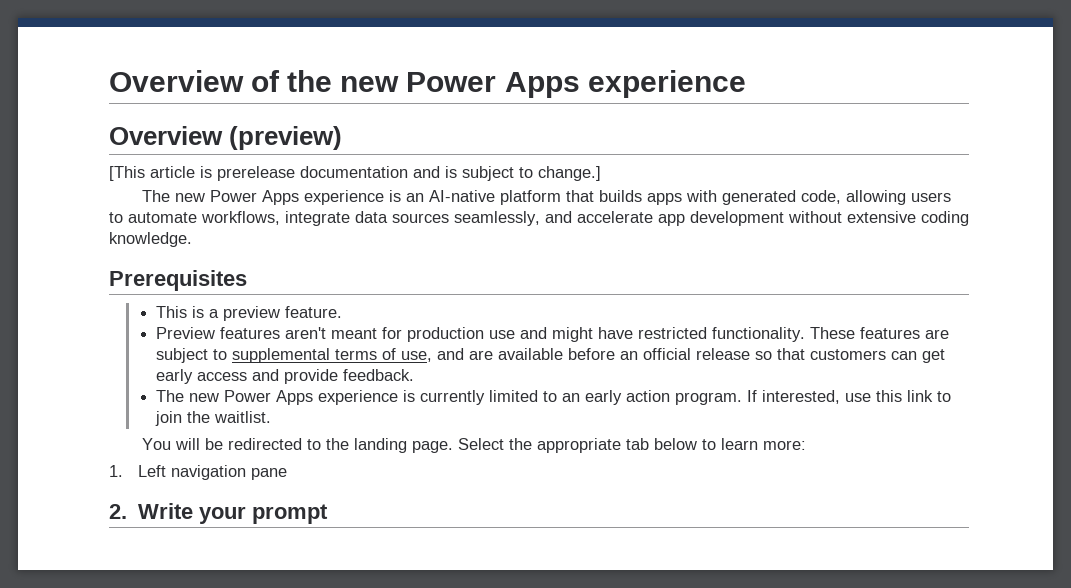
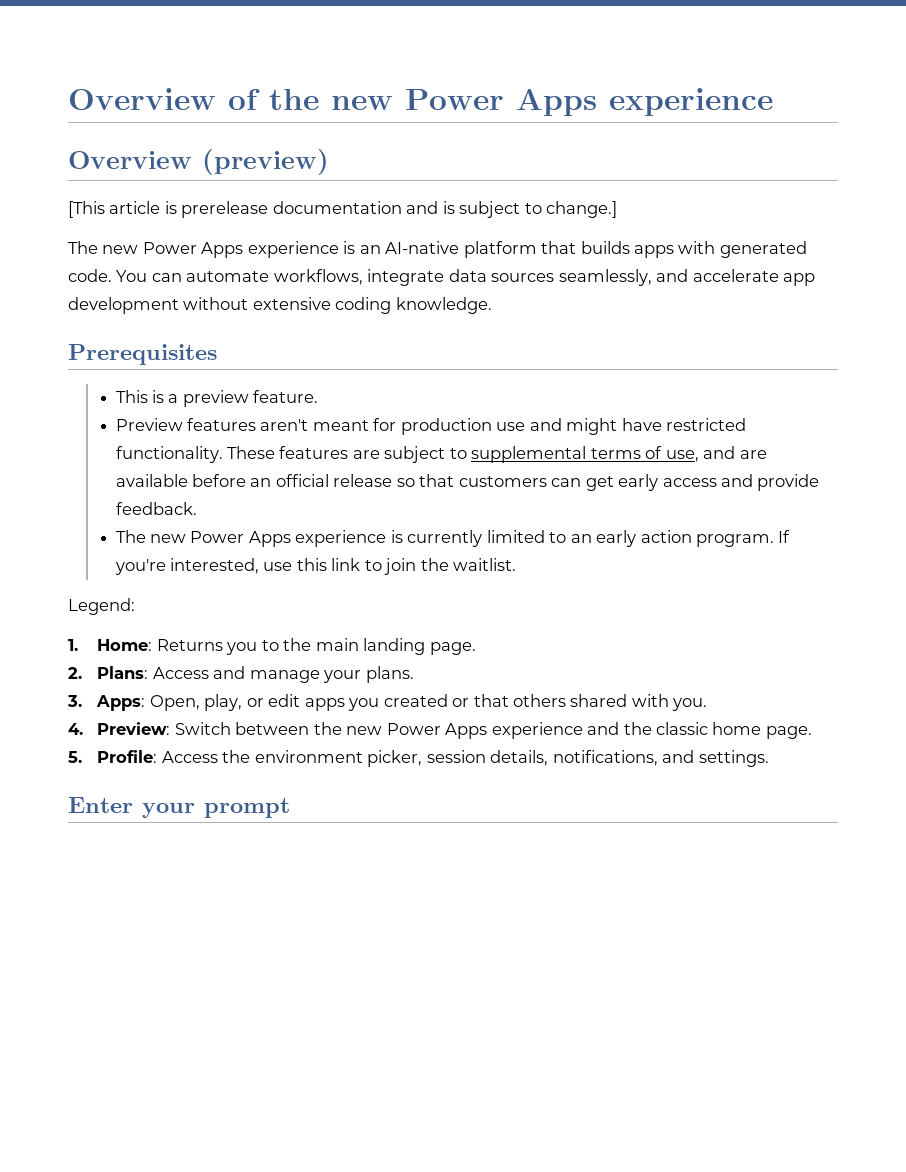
[801,190,952,205] [109,212,123,223] code, allowing users to -> [68,269,182,282] code. You can
(757, 396) none -> [114,559,166,575] you're
[142,438,303,450] You will be redirected -> [68,598,135,615] [68,639,258,655] Legend: // 1. Home: Returns you
(350, 444) none -> [315,638,359,651] main
[458,438,807,453] [109,465,287,480] [109,503,193,519] Select the appropriate tab below to learn more: // 1. Left navigation pane // 2. Write -> [68,666,414,683] [67,694,708,711] [68,722,812,739] [68,750,769,767] [68,797,133,813] // 2. Plans: Access and manage your plans. // 3. Apps: Open, play, or edit apps you created or that others shared with you. // 4. Preview: Switch between the new Power Apps experience and the classic home page. // 5. Profile: Access the environment picker, session details, notifications, and settings. // Enter

